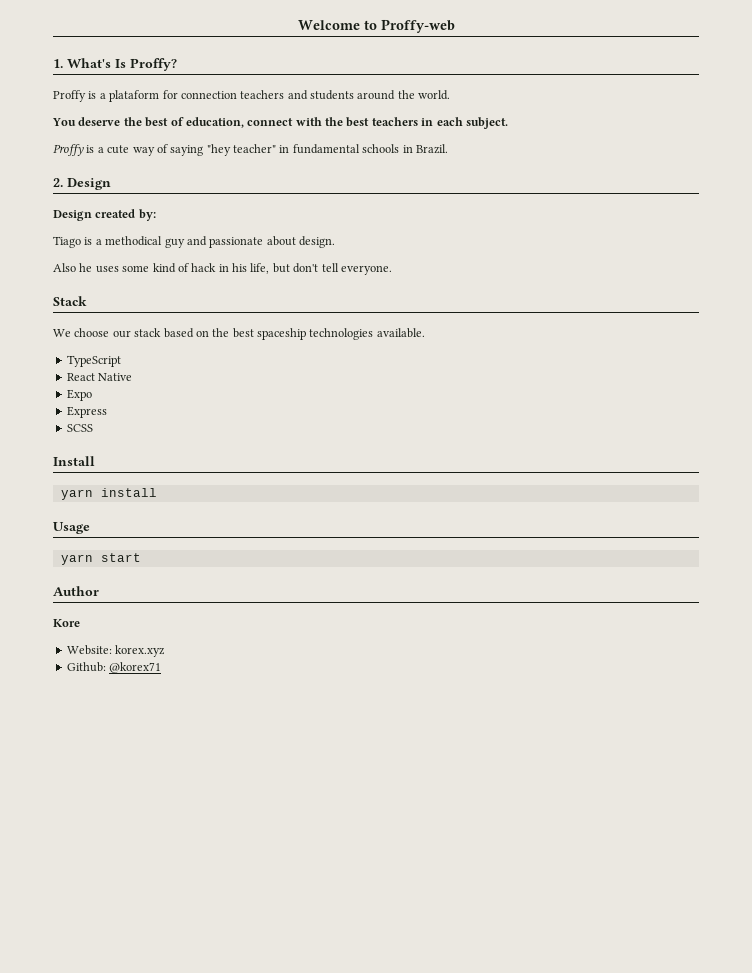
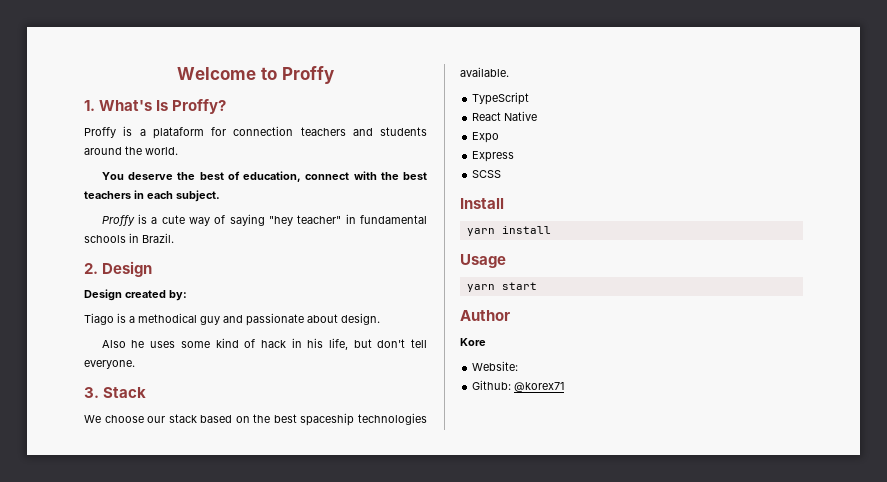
[380,19,455,33] Proffy-web -> [281,66,334,84] Proffy
(392, 270) none -> [84,387,99,398] 3.
[115,645,166,657] korex.xyz -> (519, 366) none

